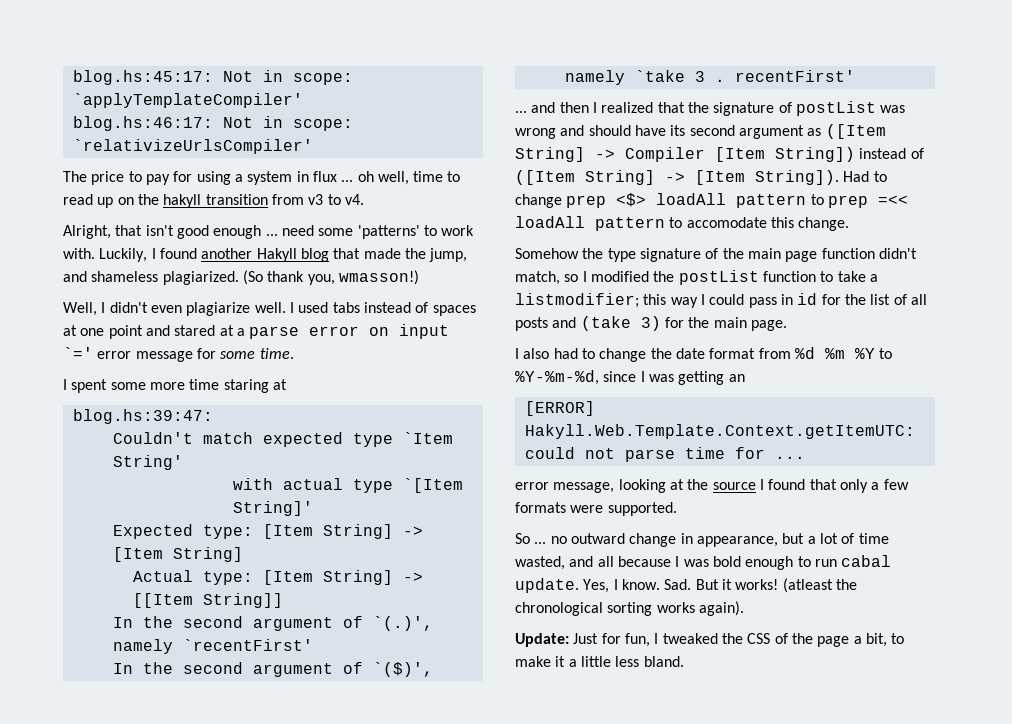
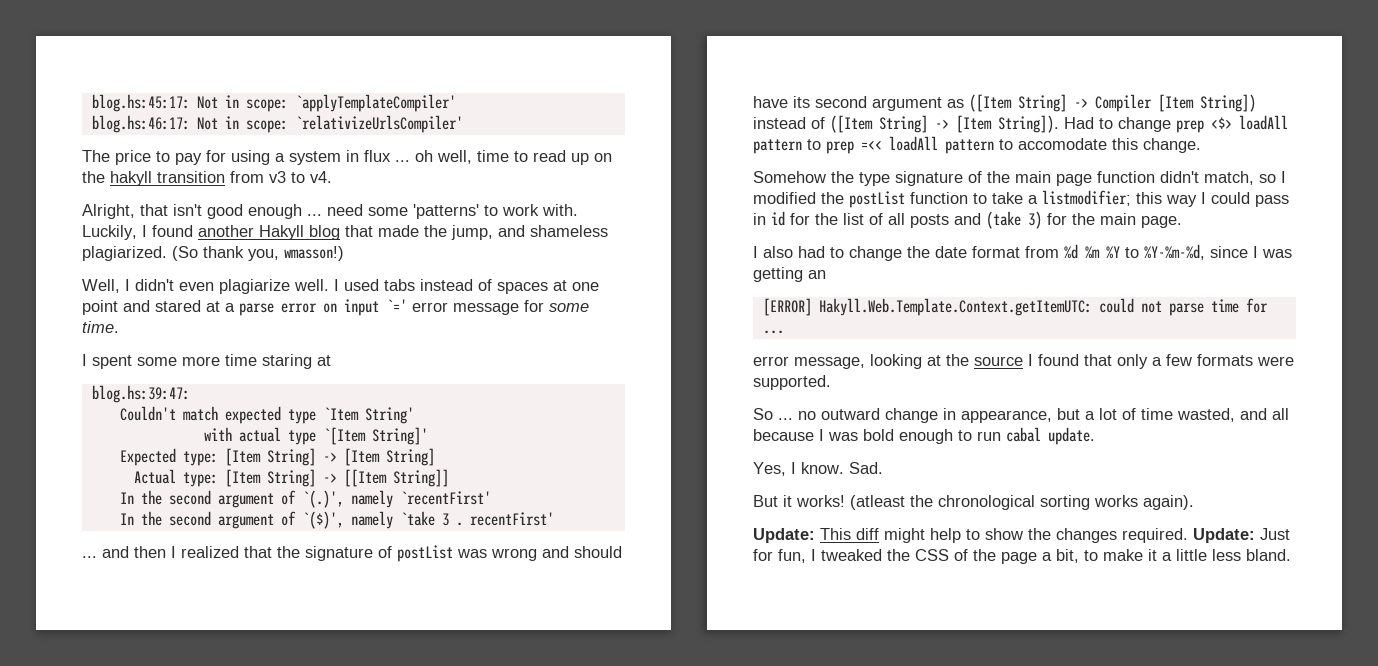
(579, 585) none -> (1095, 436) //
(692, 584) none -> (883, 468) //
(569, 640) none -> [820,528,1255,543] This diff might help to show the changes required. Update:

